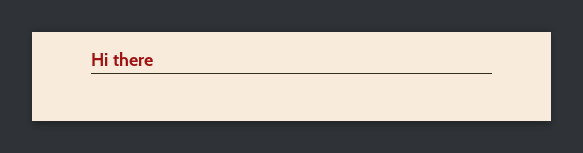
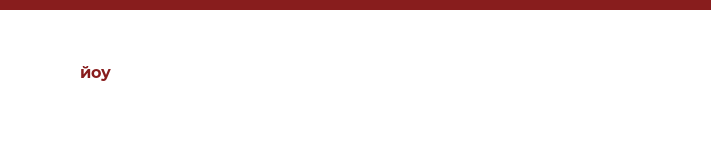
[91,52,153,66] Hi there -> [80,66,111,81] йоу

